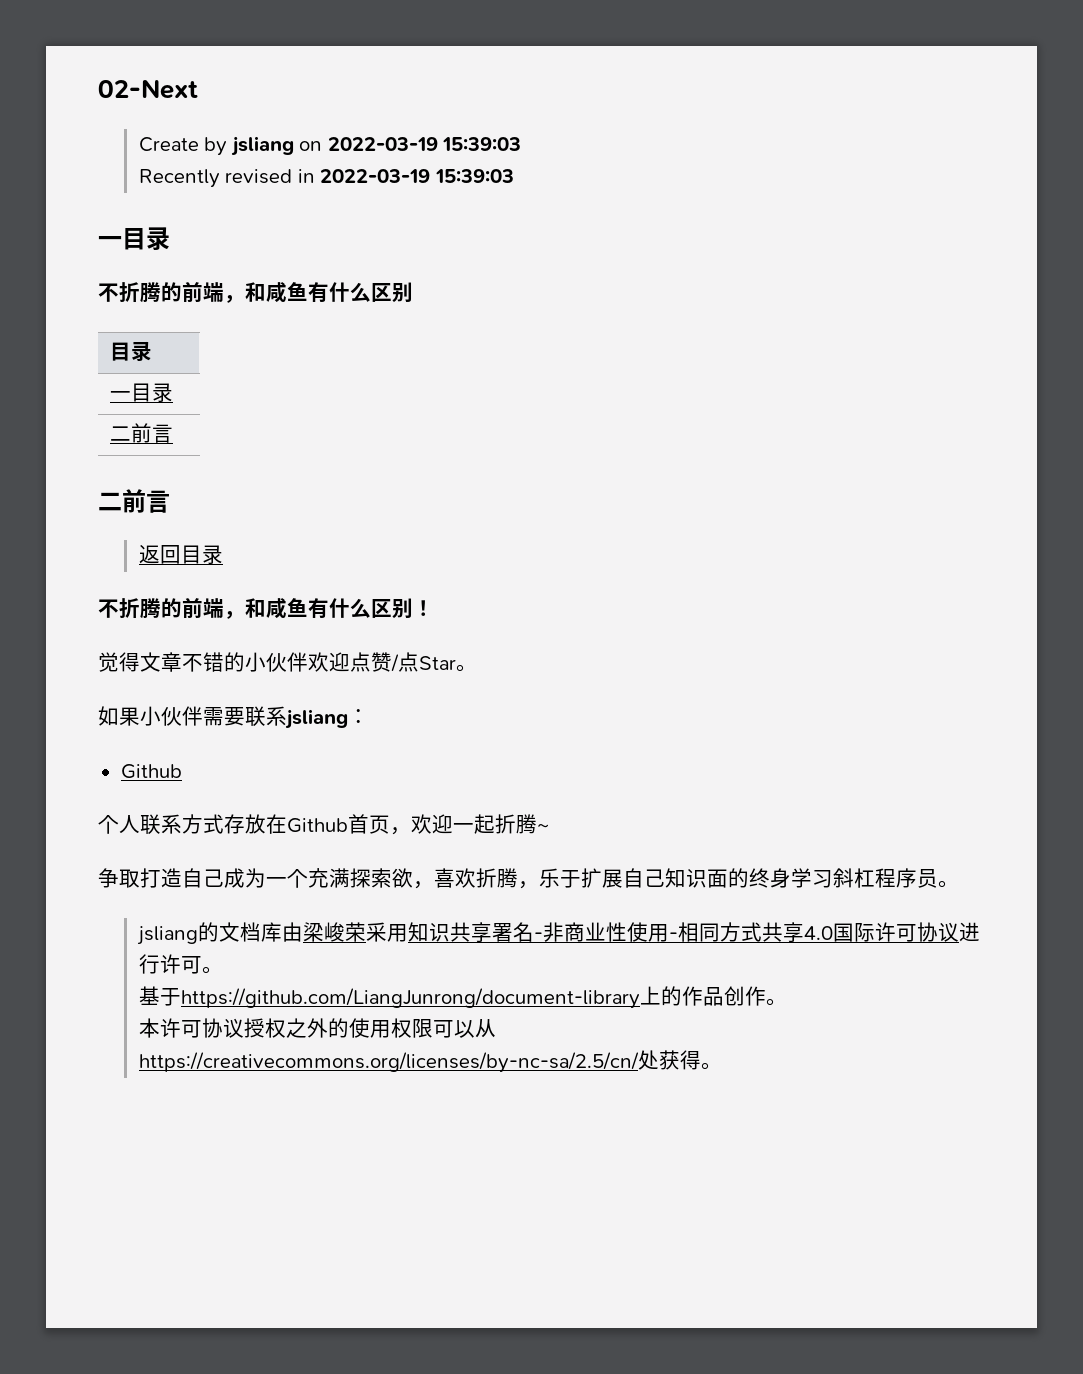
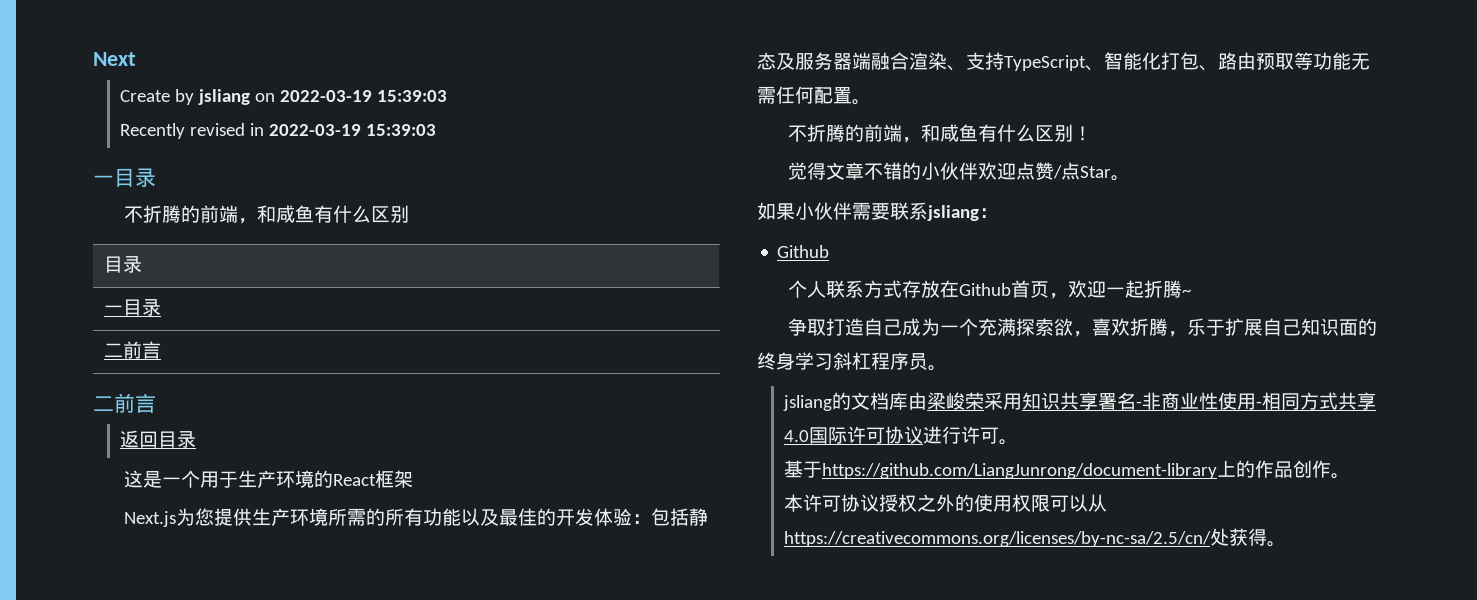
[98,79,198,99] 02-Next -> [93,52,136,66] Next
(223, 554) none -> [123,470,413,488] [123,508,708,527] [757,52,1370,71] [757,86,871,105] // 这是一个用于生产环境的React框架 // Next.js为您提供生产环境所需的所有功能以及最佳的开发体验：包括静态及服务器端融合渲染、支持TypeScript、智能化打包、路由预取等功能无需任何配置。

